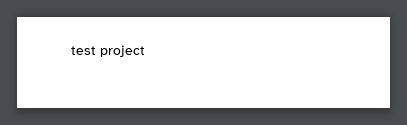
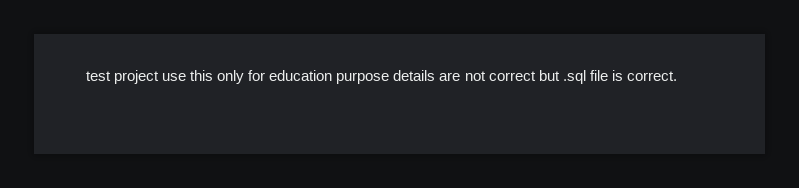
(145, 51) none -> [162,70,677,84] use this only for education purpose details are not correct but .sql file is correct.

